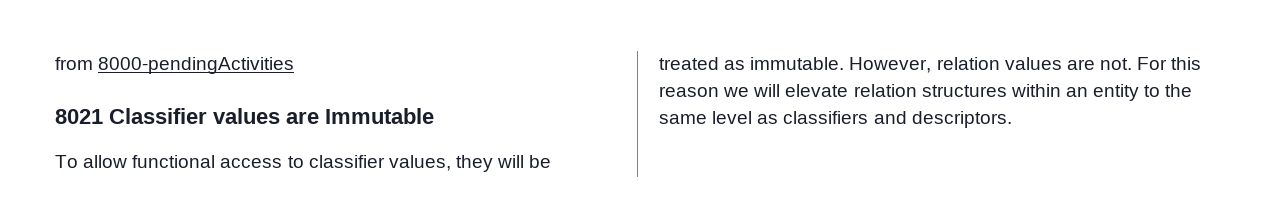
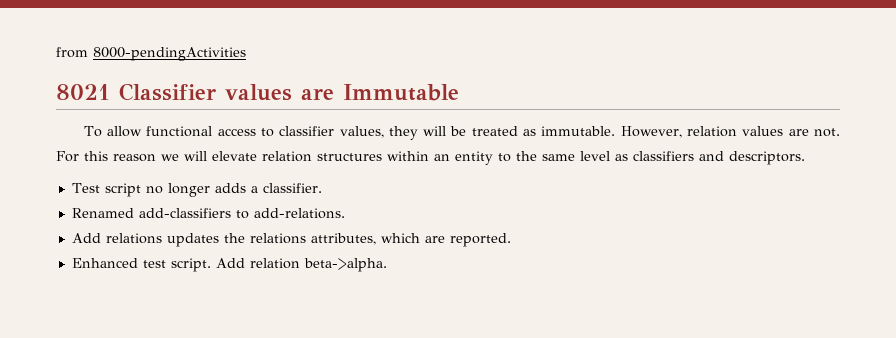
(1012, 119) none -> [71,183,322,197] [71,208,345,219] [71,233,511,247] [71,258,387,272] // Test script no longer adds a classifier. // Renamed add-classifiers to add-relations. // Add relations updates the relations attributes, which are reported. // Enhanced test script. Add relation beta->alpha.

